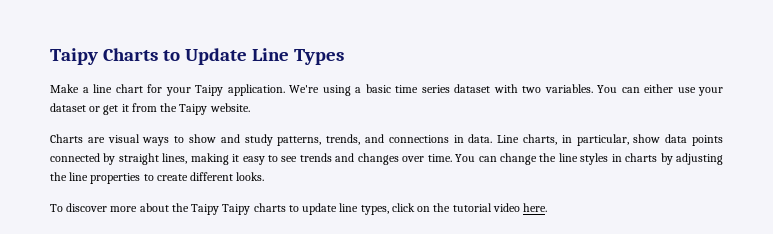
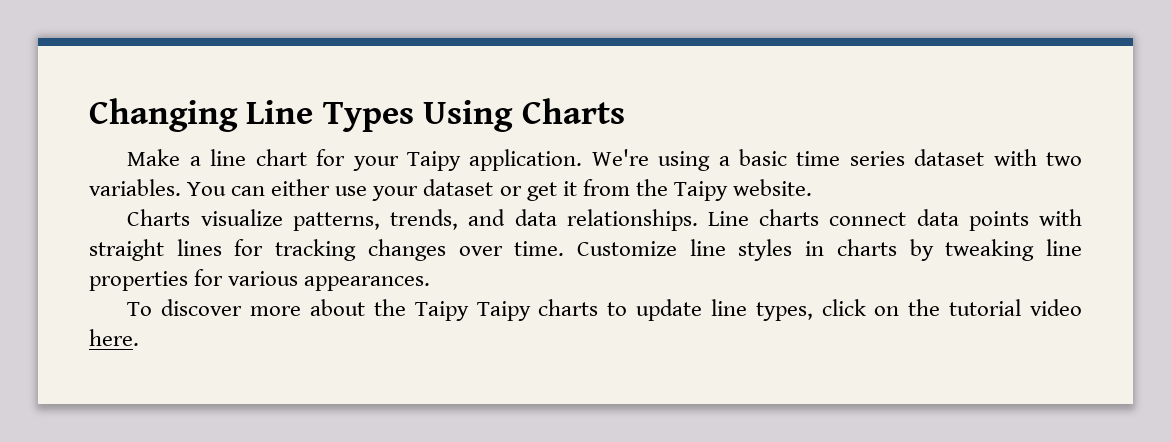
[50,48,247,65] Taipy Charts to Update -> [89,98,238,132] Changing
(344, 57) none -> [423,98,625,132] Using Charts
[87,134,723,146] [50,153,557,165] are visual ways to show and study patterns, trends, and connections in data. Line charts, in particular, show data points connected by straight lines, making it easy to see trends and changes over time. You can change the -> [200,209,1082,231] [89,239,677,261] visualize patterns, trends, and data relationships. Line charts connect data points with straight lines for tracking changes over time. Customize
[675,153,723,165] [50,172,265,184] adjusting the line properties to create different looks. -> [945,239,1082,261] [89,269,431,291] tweaking line properties for various appearances.

